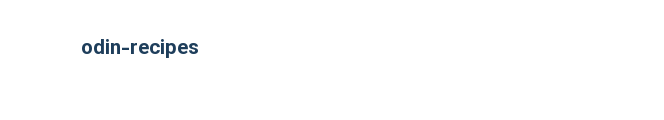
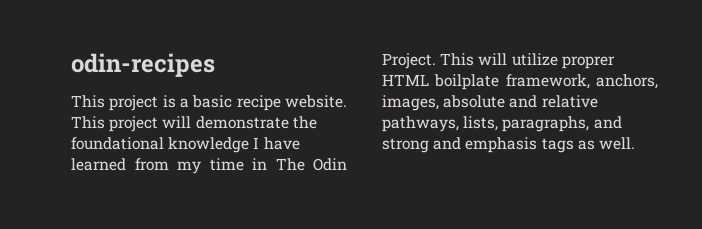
(199, 48) none -> [71,95,347,111] [71,116,317,132] [71,137,300,153] [71,158,347,174] [382,53,615,69] [382,74,658,90] [382,95,598,111] [382,116,622,132] [382,137,635,153] // This project is a basic recipe website. This project will demonstrate the foundational knowledge I have learned from my time in The Odin Project. This will utilize proprer HTML boilplate framework, anchors, images, absolute and relative pathways, lists, paragraphs, and strong and emphasis tags as well.

